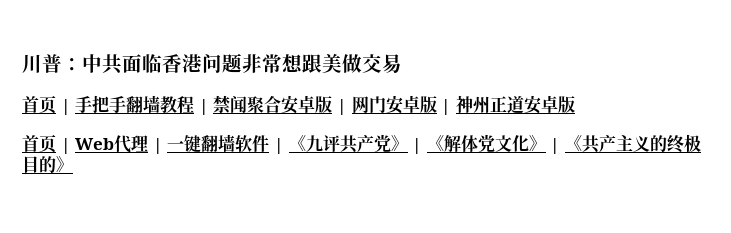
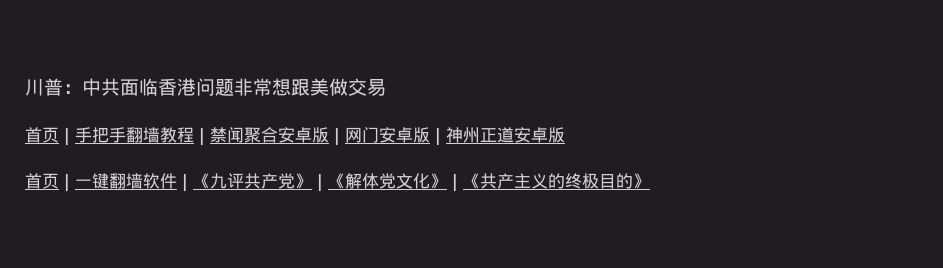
[75,135,163,154] Web代理 | -> (70, 183) none

